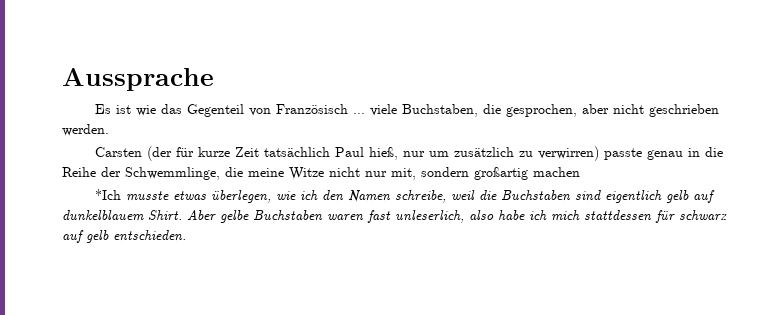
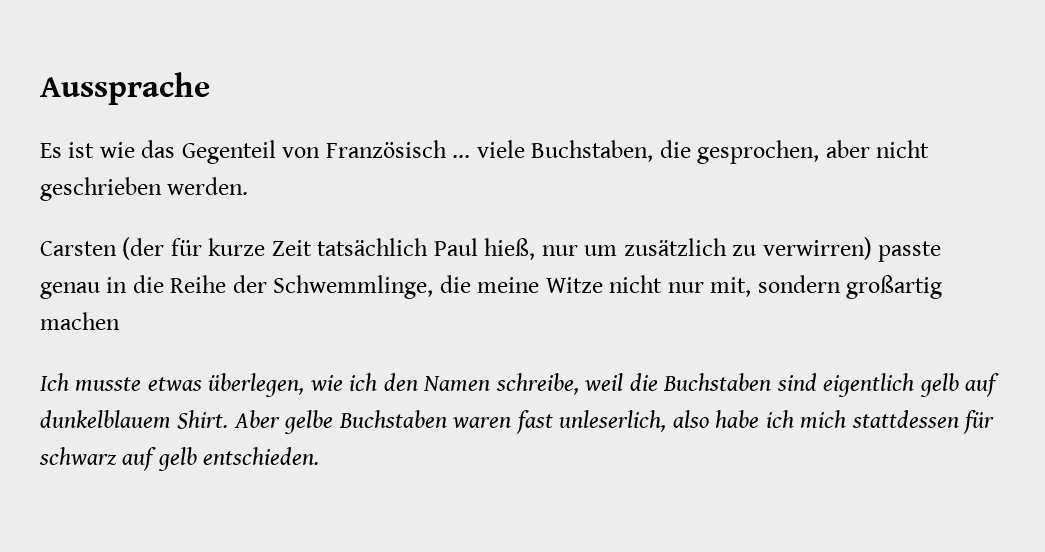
[94,189,121,200] *Ich -> [40,373,69,391] Ich

